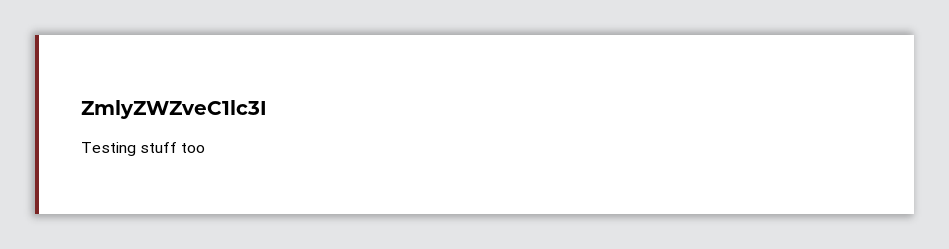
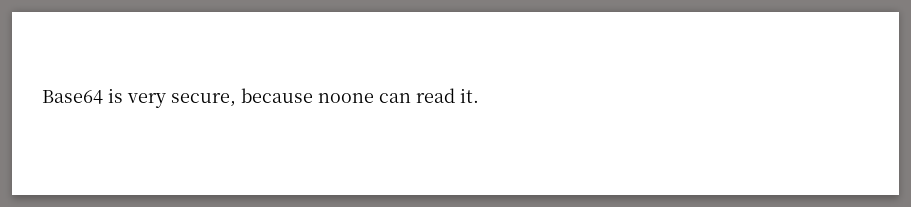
[81,100,267,119] [81,142,206,156] ZmlyZWZveC1lc3I // Testing stuff too -> [42,88,479,108] Base64 is very secure, because noone can read it.

